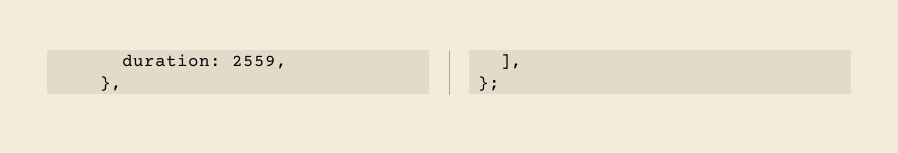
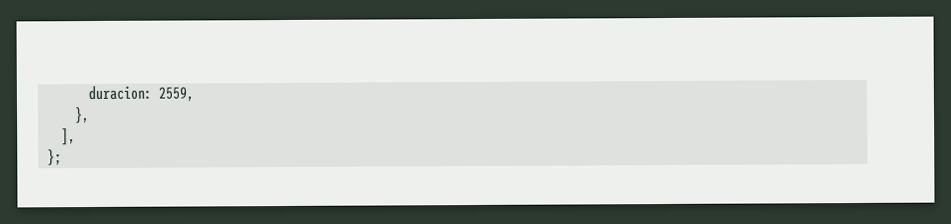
[121,54,221,67] duration: -> [88,85,153,101] duracion:

